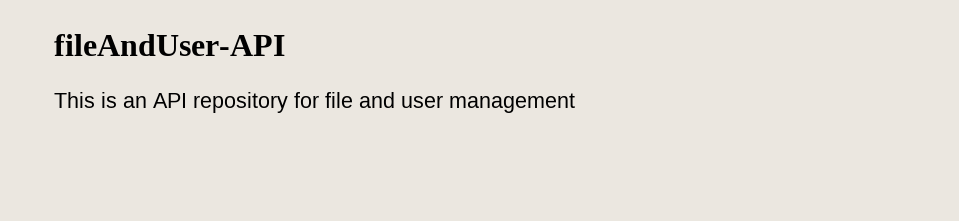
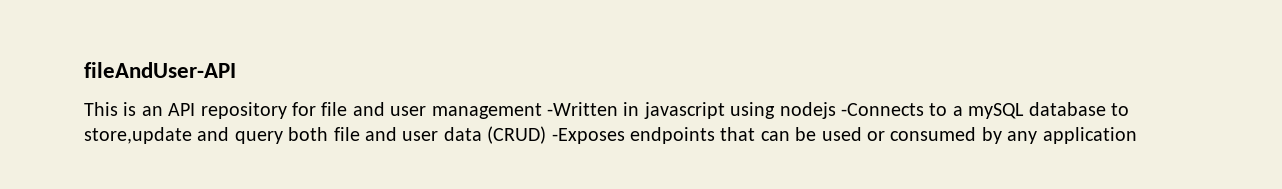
(575, 103) none -> [547,102,1129,119] [84,126,1137,144] -Written in javascript using nodejs -Connects to a mySQL database to store,update and query both file and user data (CRUD) -Exposes endpoints that can be used or consumed by any application

